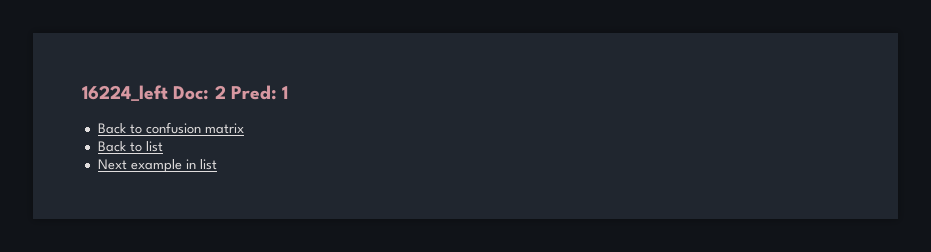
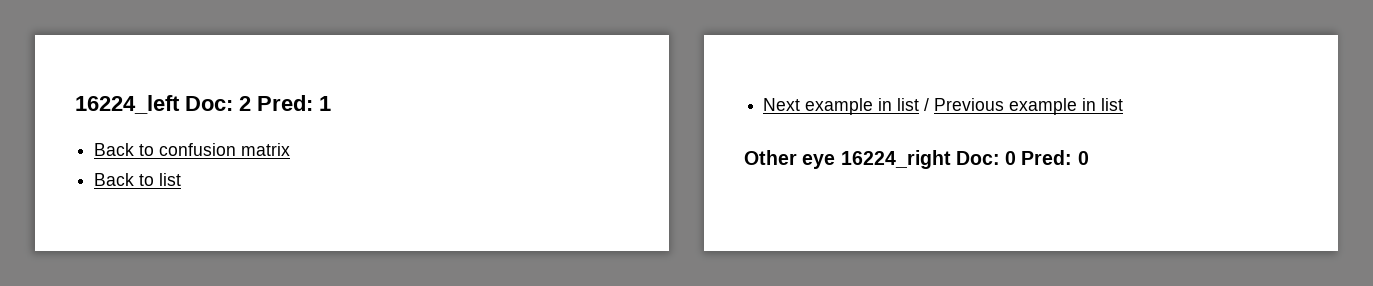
(217, 164) none -> [924,98,1124,115] [744,150,1089,169] / Previous example in list // Other eye 16224_right Doc: 0 Pred: 0

